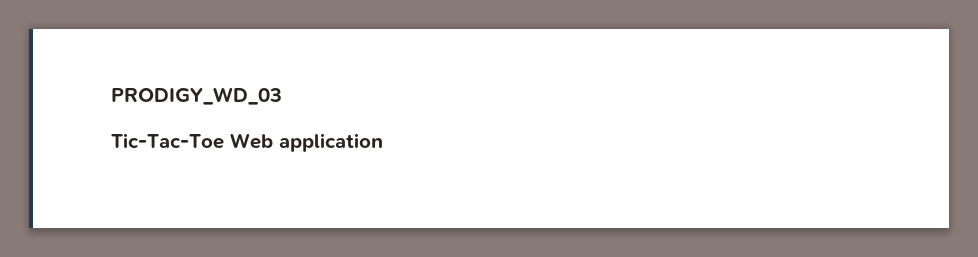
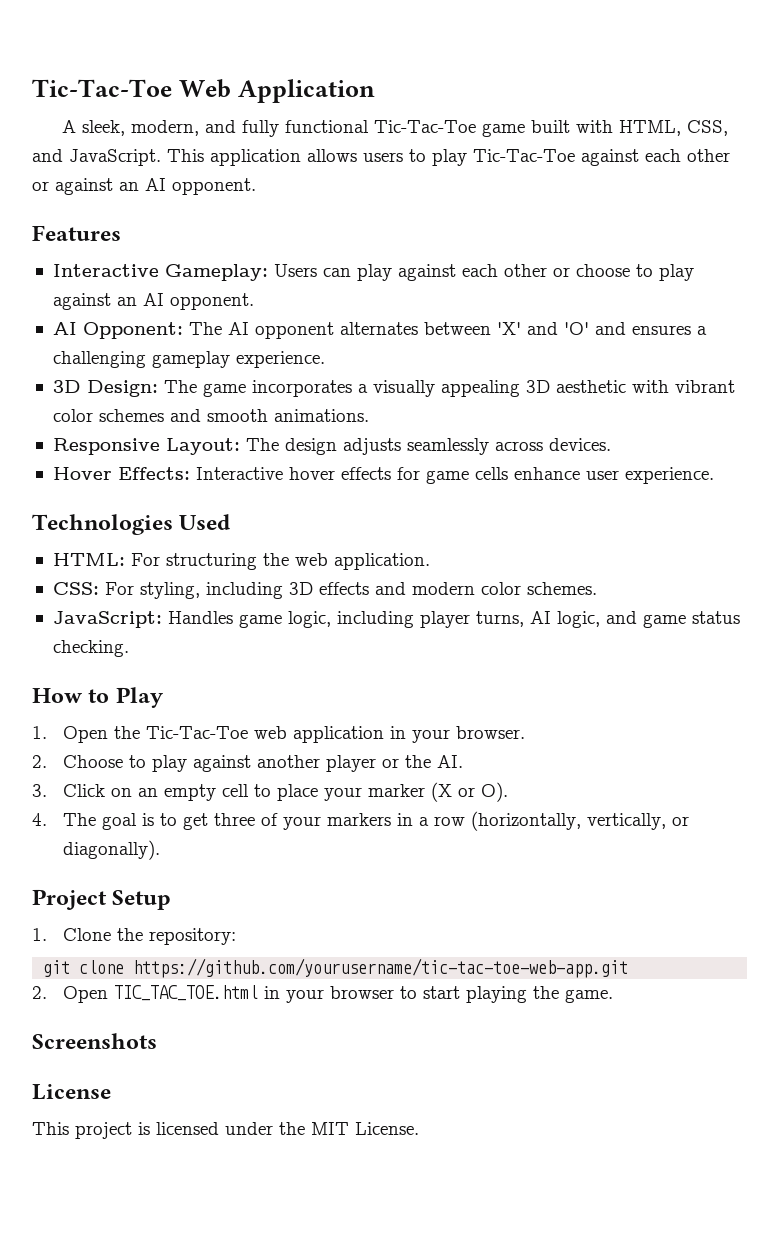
[111,87,282,105] PRODIGY_WD_03 // -> (32, 88) none
[279,133,383,152] application -> [237,79,375,103] [62,120,729,137] [32,149,730,166] [32,178,256,195] [32,225,121,241] [52,264,694,281] [52,293,254,310] [52,322,707,339] [52,351,325,368] [52,380,735,397] [52,409,369,422] [52,438,611,455] [52,467,714,484] [32,514,231,535] [52,553,430,570] [52,582,597,599] [52,611,740,628] [52,640,129,657] [32,687,164,708] [32,726,526,743] [32,755,464,772] [32,782,509,802] [32,811,690,831] [63,840,161,860] [32,889,172,910] [32,928,237,945] [43,958,629,978] [32,985,614,1003] [32,1033,157,1049] [32,1084,111,1100] [32,1122,419,1139] Application // A sleek, modern, and fully functional Tic-Tac-Toe game built with HTML, CSS, and JavaScript. This application allows users to play Tic-Tac-Toe against each other or against an AI opponent. // Features // Interactive Gameplay: Users can play against each other or choose to play against an AI opponent. // AI Opponent: The AI opponent alternates between 'X' and 'O' and ensures a challenging gameplay experience. // 3D Design: The game incorporates a visually appealing 3D aesthetic with vibrant color schemes and smooth animations. // Responsive Layout: The design adjusts seamlessly across devices. // Hover Effects: Interactive hover effects for game cells enhance user experience. // Technologies Used // HTML: For structuring the web application. // CSS: For styling, including 3D effects and modern color schemes. // JavaScript: Handles game logic, including player turns, AI logic, and game status checking. // How to Play // 1. Open the Tic-Tac-Toe web application in your browser. // 2. Choose to play against another player or the AI. // 3. Click on an empty cell to place your marker (X or O). // 4. The goal is to get three of your markers in a row (horizontally, vertically, or diagonally). // Project Setup // 1. Clone the repository: // git clone https://github.com/yourusername/tic-tac-toe-web-app.git // 2. Open TIC_TAC_TOE.html in your browser to start playing the game. // Screenshots // License // This project is licensed under the MIT License.

